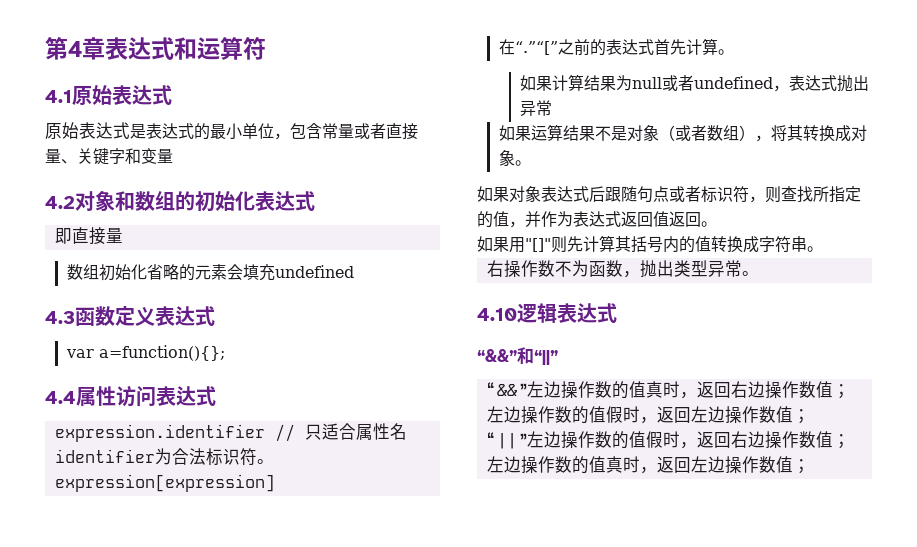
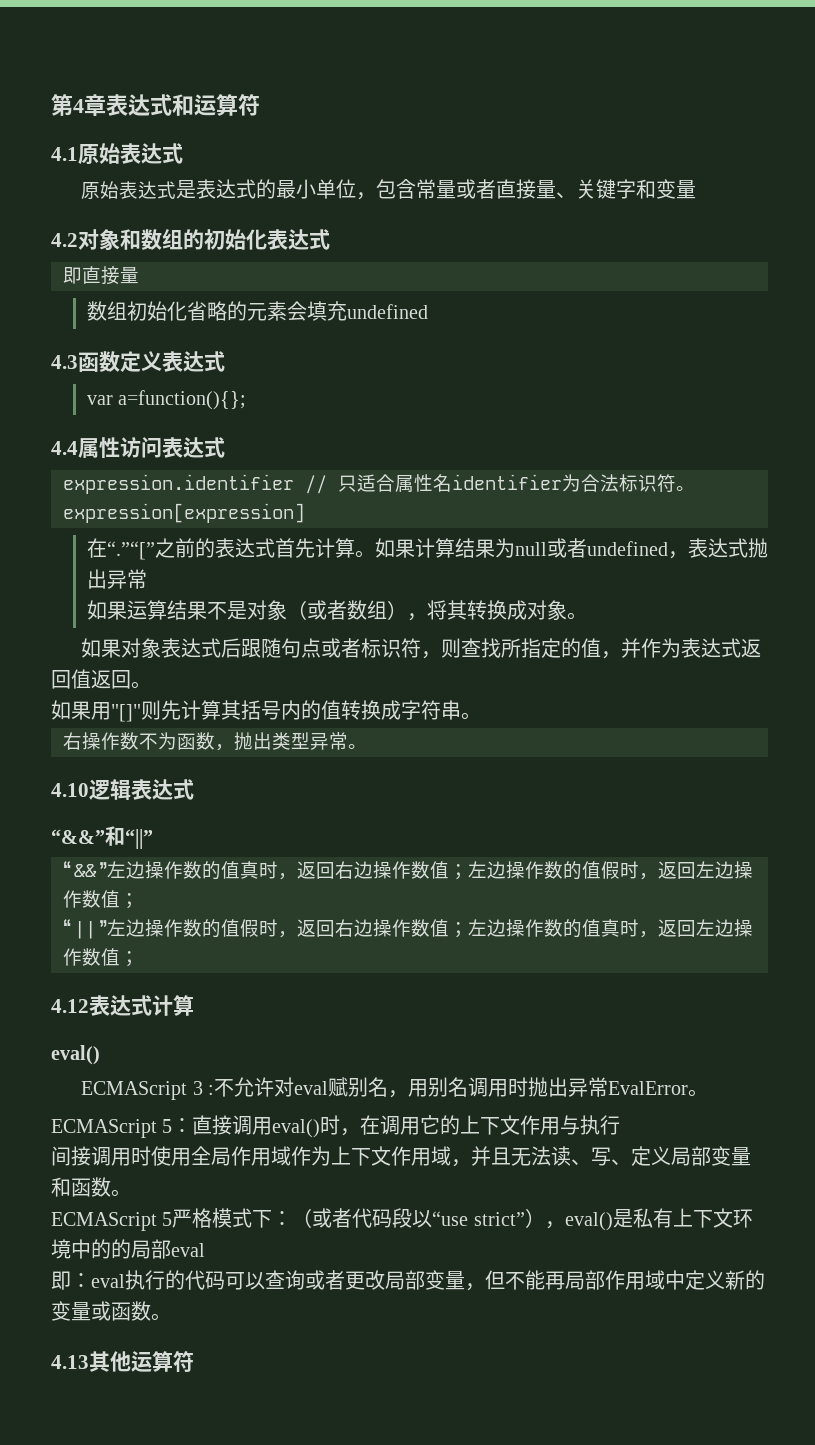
(734, 52) // -> (375, 554) none
(810, 466) none -> [51,995,194,1016] [51,1045,100,1065] [81,1077,709,1100] [51,1115,621,1138] [51,1146,751,1167] [51,1177,131,1197] [51,1208,753,1231] [51,1239,205,1259] [51,1270,765,1291] [51,1301,171,1321] [51,1351,194,1372] // 4.12表达式计算 // eval() // ECMAScript 3 :不允许对eval赋别名，用别名调用时抛出异常EvalError。 // ECMAScript 5：直接调用eval()时，在调用它的上下文作用与执行 // 间接调用时使用全局作用域作为上下文作用域，并且无法读、写、定义局部变量和函数。 // ECMAScript 5严格模式下：（或者代码段以“use strict”），eval()是私有上下文环境中的的局部eval // 即：eval执行的代码可以查询或者更改局部变量，但不能再局部作用域中定义新的变量或函数。 // 4.13其他运算符

